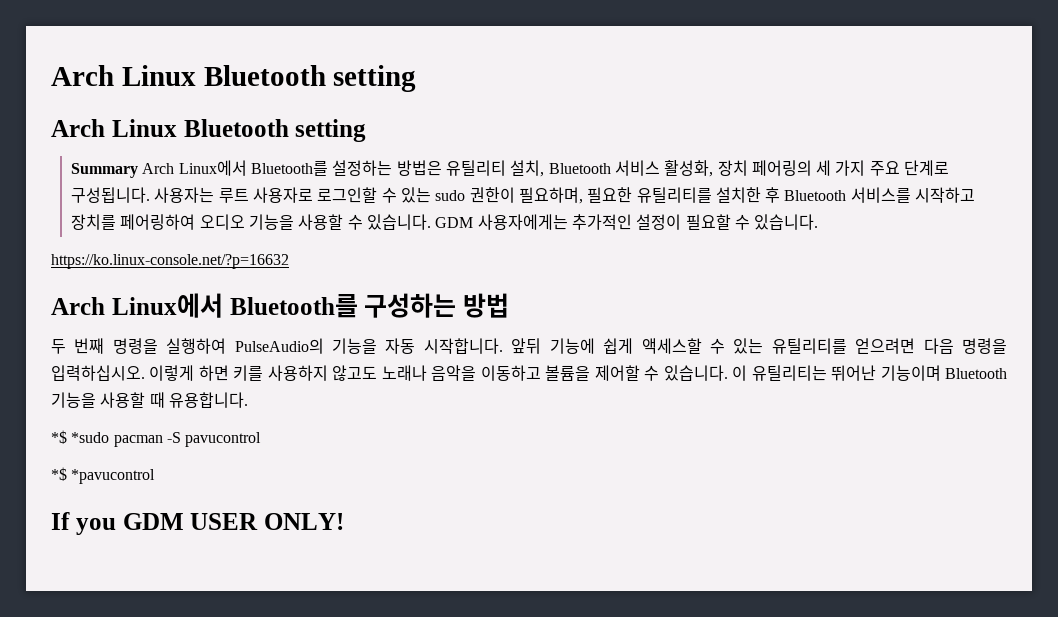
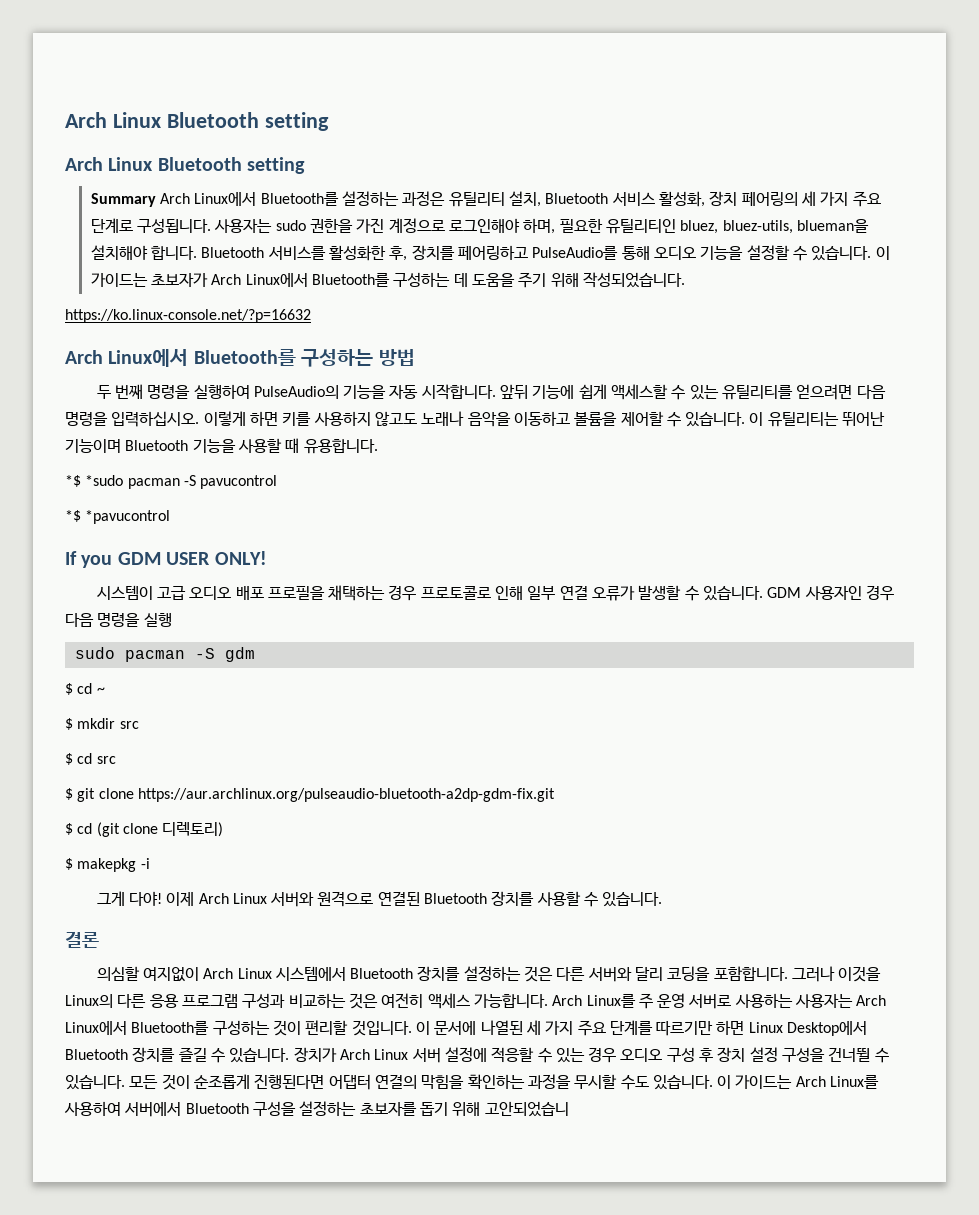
[396,160,442,176] 방법은 -> [402,191,446,206] 과정은
[218,187,976,204] [71,214,196,230] 루트 사용자로 로그인할 수 있는 sudo 권한이 필요하며, 필요한 유틸리티를 설치한 후 Bluetooth 서비스를 시작하고 장치를 페어링하여 -> [275,218,869,234] [90,245,650,261] sudo 권한을 가진 계정으로 로그인해야 하며, 필요한 유틸리티인 bluez, bluez-utils, blueman을 설치해야 합니다. Bluetooth 서비스를 활성화한 후, 장치를 페어링하고 PulseAudio를 통해
[298,214,819,230] 사용할 수 있습니다. GDM 사용자에게는 추가적인 설정이 필요할 수 있습니다. -> [746,245,890,261] [90,272,685,288] 설정할 수 있습니다. 이 가이드는 초보자가 Arch Linux에서 Bluetooth를 구성하는 데 도움을 주기 위해 작성되었습니다.
(344, 521) none -> [96,585,895,601] [65,612,172,627] [74,647,255,662] [65,683,105,695] [65,718,139,730] [65,753,116,765] [65,788,555,802] [65,822,224,837] [65,858,150,872] [96,891,663,907] [65,931,99,948] [96,966,882,982] [65,993,887,1009] [65,1020,868,1036] [65,1047,889,1063] [65,1074,880,1090] [64,1101,569,1117] // 시스템이 고급 오디오 배포 프로필을 채택하는 경우 프로토콜로 인해 일부 연결 오류가 발생할 수 있습니다. GDM 사용자인 경우 다음 명령을 실행 // sudo pacman -S gdm // $ cd ~ // $ mkdir src // $ cd src // $ git clone https://aur.archlinux.org/pulseaudio-bluetooth-a2dp-gdm-fix.git // $ cd (git clone 디렉토리) // $ makepkg -i // 그게 다야! 이제 Arch Linux 서버와 원격으로 연결된 Bluetooth 장치를 사용할 수 있습니다. // 결론 // 의심할 여지없이 Arch Linux 시스템에서 Bluetooth 장치를 설정하는 것은 다른 서버와 달리 코딩을 포함합니다. 그러나 이것을 Linux의 다른 응용 프로그램 구성과 비교하는 것은 여전히 액세스 가능합니다. Arch Linux를 주 운영 서버로 사용하는 사용자는 Arch Linux에서 Bluetooth를 구성하는 것이 편리할 것입니다. 이 문서에 나열된 세 가지 주요 단계를 따르기만 하면 Linux Desktop에서 Bluetooth 장치를 즐길 수 있습니다. 장치가 Arch Linux 서버 설정에 적응할 수 있는 경우 오디오 구성 후 장치 설정 구성을 건너뛸 수 있습니다. 모든 것이 순조롭게 진행된다면 어댑터 연결의 막힘을 확인하는 과정을 무시할 수도 있습니다. 이 가이드는 Arch Linux를 사용하여 서버에서 Bluetooth 구성을 설정하는 초보자를 돕기 위해 고안되었습니

